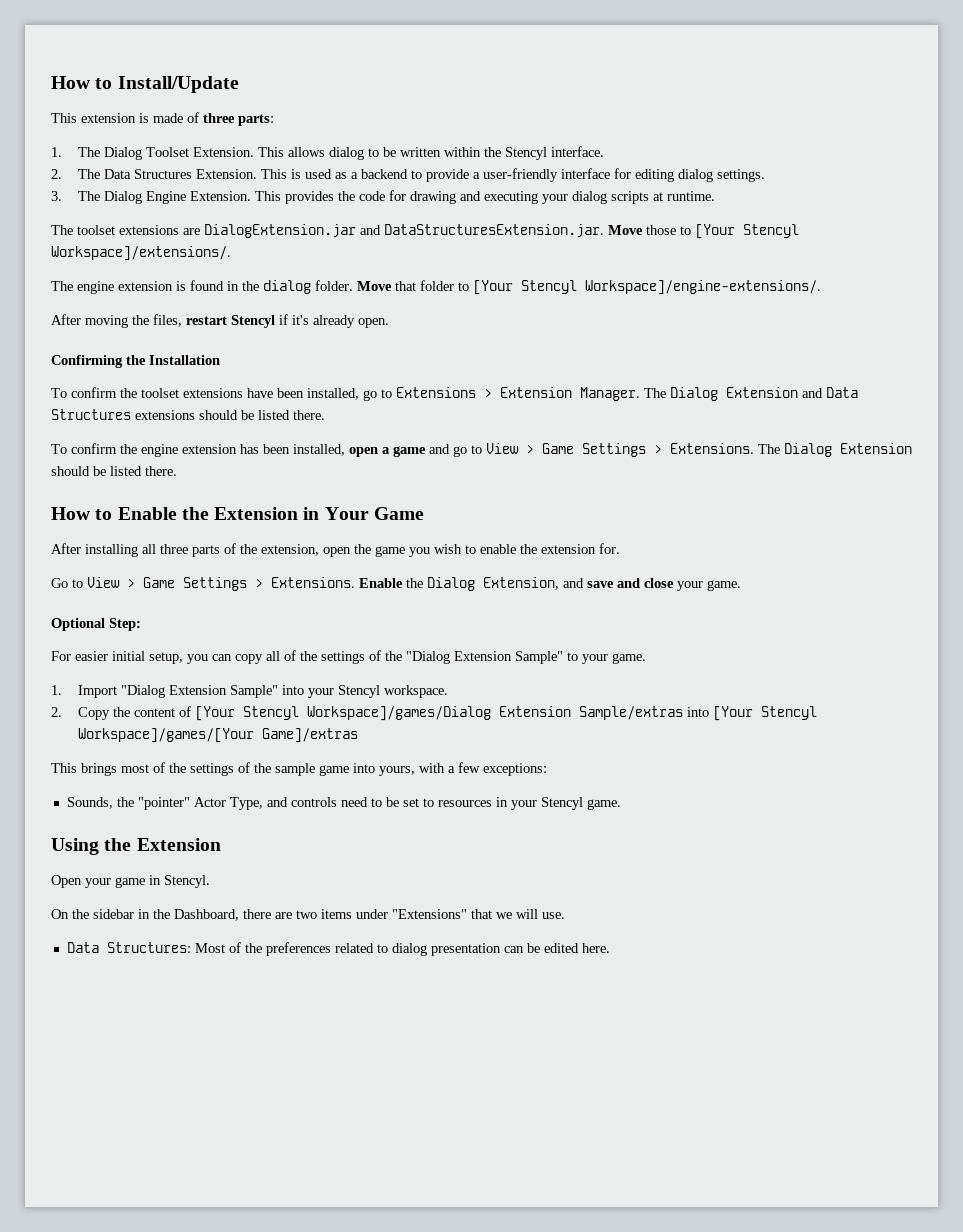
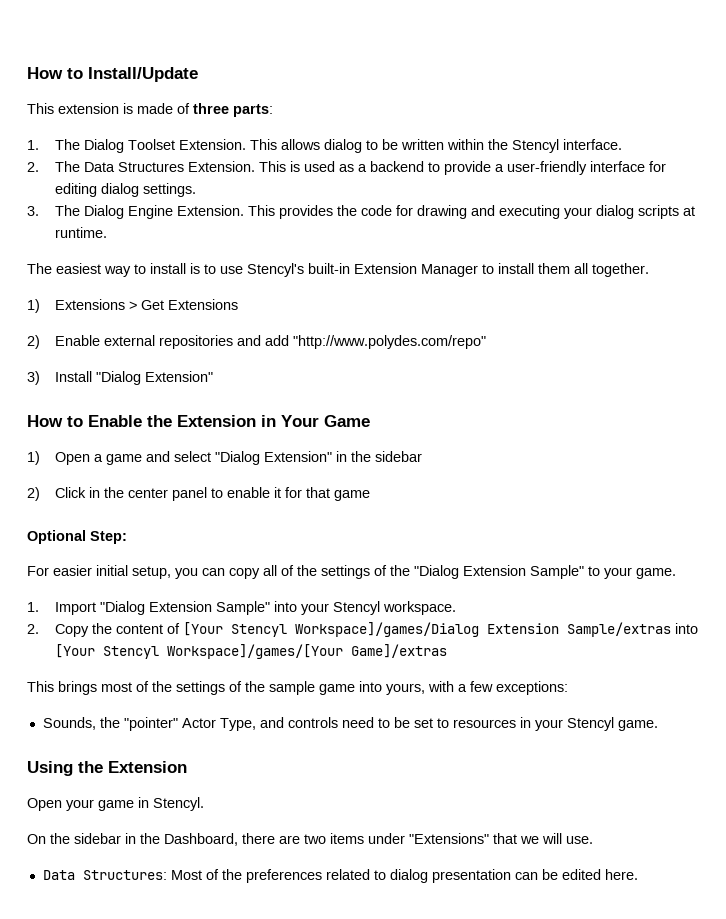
[77,224,799,239] [51,246,231,261] [51,280,821,295] [51,314,389,328] [51,355,220,368] [51,387,858,401] [51,409,325,420] [51,443,912,457] [51,466,177,476] toolset extensions are DialogExtension.jar and DataStructuresExtension.jar. Move those to [Your Stencyl Workspace]/extensions/. // The engine extension is found in the dialog folder. Move that folder to [Your Stencyl Workspace]/engine-extensions/. // After moving the files, restart Stencyl if it's already open. // Confirming the Installation // To confirm the toolset extensions have been installed, go to Extensions > Extension Manager. The Dialog Extension and Data Structures extensions should be listed there. // To confirm the engine extension has been installed, open a game and go to View > Game Settings > Extensions. The Dialog Extension should be listed there. -> [56,263,649,277] [27,299,238,313] [27,335,486,349] [27,371,213,385] easiest way to install is to use Stencyl's built-in Extension Manager to install them all together. // 1) Extensions > Get Extensions // 2) Enable external repositories and add "http://www.polydes.com/repo" // 3) Install "Dialog Extension"
[51,543,620,557] [51,577,741,591] After installing all three parts of the extension, open the game you wish to enable the extension for. // Go to View > Game Settings > Extensions. Enable the Dialog Extension, and save and close your game. -> [27,451,422,465] [27,487,370,501] 1) Open a game and select "Dialog Extension" in the sidebar // 2) Click in the center panel to enable it for that game

